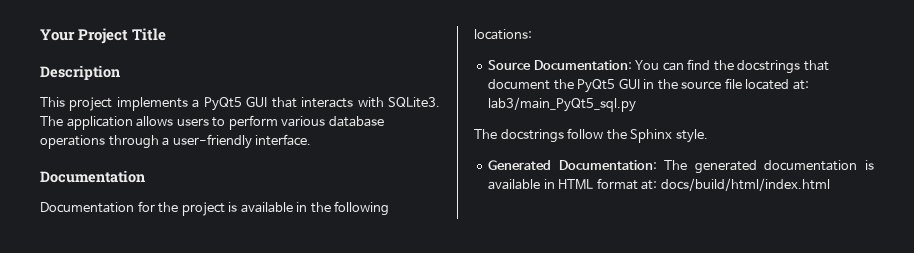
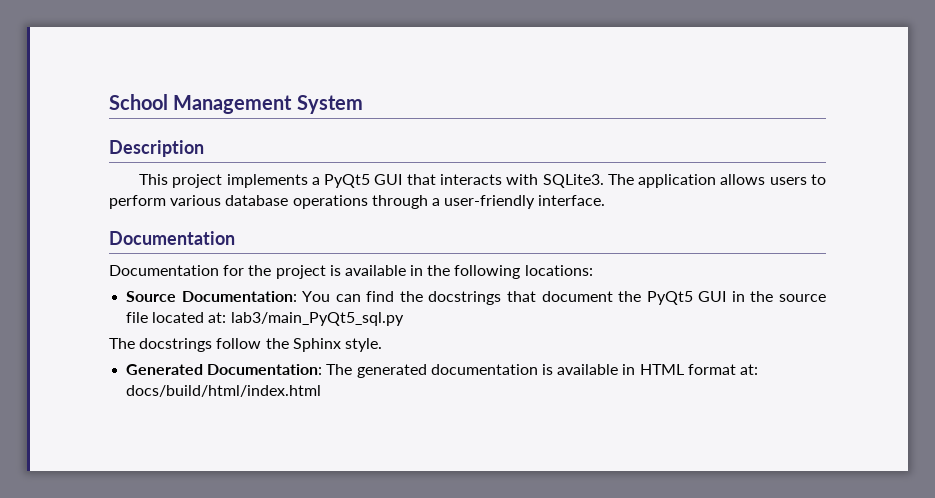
[40,28,167,44] Your Project Title -> [109,94,363,114] School Management System

